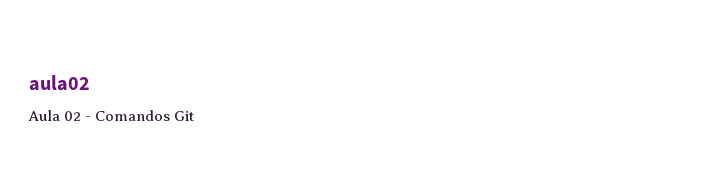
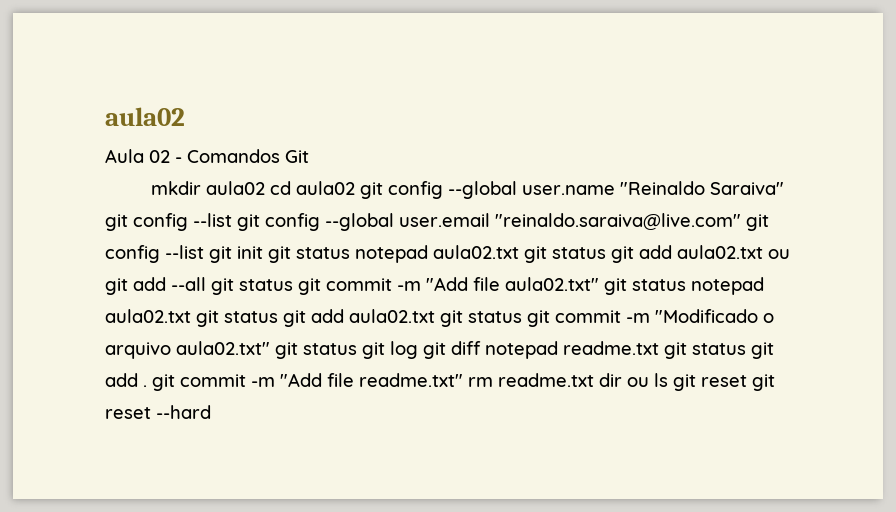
(195, 116) none -> [150,181,784,199] [105,213,769,231] [105,245,790,263] [105,277,764,295] [105,309,774,327] [105,341,774,359] [105,373,775,391] [105,405,211,419] // mkdir aula02 cd aula02 git config --global user.name "Reinaldo Saraiva" git config --list git config --global user.email "reinaldo.saraiva@live.com" git config --list git init git status notepad aula02.txt git status git add aula02.txt ou git add --all git status git commit -m "Add file aula02.txt" git status notepad aula02.txt git status git add aula02.txt git status git commit -m "Modificado o arquivo aula02.txt" git status git log git diff notepad readme.txt git status git add . git commit -m "Add file readme.txt" rm readme.txt dir ou ls git reset git reset --hard

